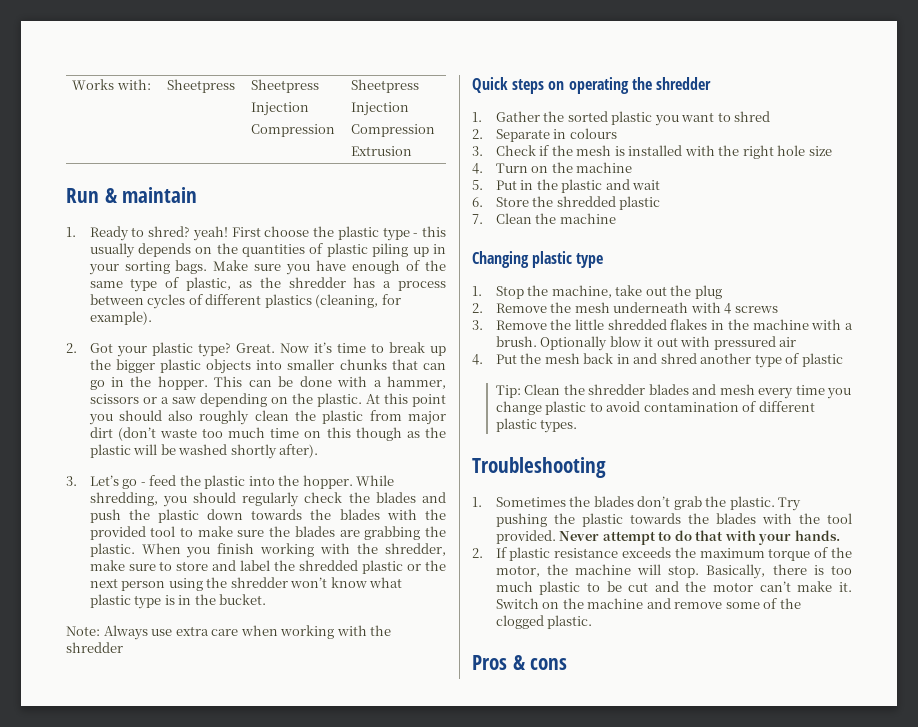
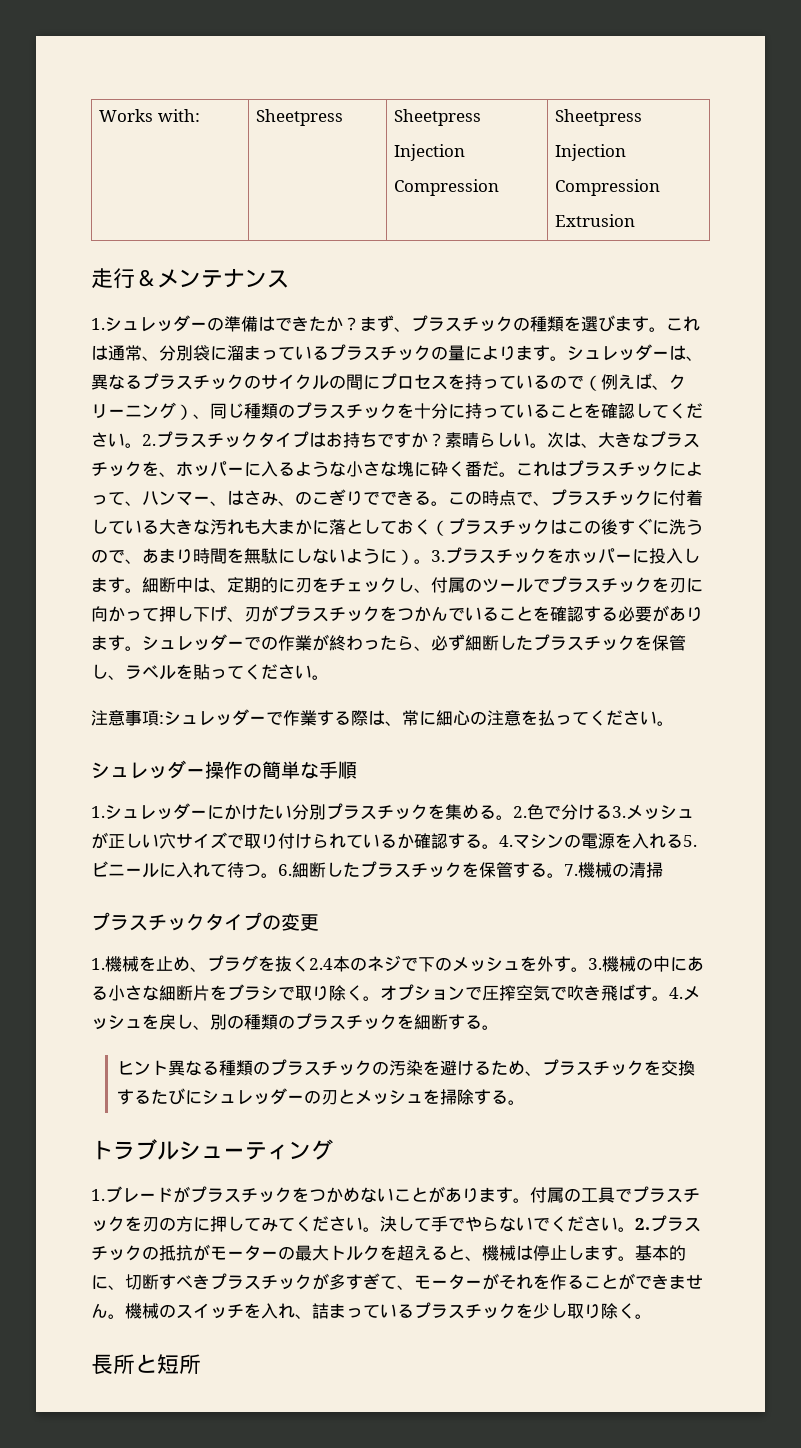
[66,187,198,203] [66,226,446,241] [89,243,446,258] [88,260,447,275] [89,277,446,292] [89,294,401,309] [89,311,152,325] [66,342,446,357] [89,359,447,374] [89,376,446,390] [89,393,446,407] [88,410,447,425] [89,427,447,441] [89,444,319,459] [66,475,395,489] [89,492,447,507] [89,509,447,523] [89,526,446,540] [89,543,446,558] [89,560,447,574] [89,577,403,591] [89,594,267,609] [66,625,392,640] [66,642,123,653] [472,77,711,94] [472,111,771,126] [472,128,617,142] [472,145,832,159] [472,162,633,174] [472,179,661,193] [472,196,661,210] [472,213,616,224] [472,251,604,268] [472,285,722,299] [472,302,778,314] [472,319,853,330] [495,336,797,351] [472,353,843,368] [495,384,852,399] [495,401,815,415] [495,418,578,433] [472,457,606,478] [472,496,802,511] [495,513,852,527] [495,530,840,545] [472,547,852,561] [495,564,852,579] [495,581,852,595] [495,598,801,609] [495,615,593,629] [472,655,568,670] Run & maintain // 1. Ready to shred? yeah! First choose the plastic type - this usually depends on the quantities of plastic piling up in your sorting bags. Make sure you have enough of the same type of plastic, as the shredder has a process between cycles of different plastics (cleaning, for example). // 2. Got your plastic type? Great. Now it’s time to break up the bigger plastic objects into smaller chunks that can go in the hopper. This can be done with a hammer, scissors or a saw depending on the plastic. At this point you should also roughly clean the plastic from major dirt (don’t waste too much time on this though as the plastic will be washed shortly after). // 3. Let’s go - feed the plastic into the hopper. While shredding, you should regularly check the blades and push the plastic down towards the blades with the provided tool to make sure the blades are grabbing the plastic. When you finish working with the shredder, make sure to store and label the shredded plastic or the next person using the shredder won’t know what plastic type is in the bucket. // Note: Always use extra care when working with the shredder // Quick steps on operating the shredder // 1. Gather the sorted plastic you want to shred // 2. Separate in colours // 3. Check if the mesh is installed with the right hole size // 4. Turn on the machine // 5. Put in the plastic and wait // 6. Store the shredded plastic // 7. Clean the machine // Changing plastic type // 1. Stop the machine, take out the plug // 2. Remove the mesh underneath with 4 screws // 3. Remove the little shredded flakes in the machine with a brush. Optionally blow it out with pressured air // 4. Put the mesh back in and shred another type of plastic // Tip: Clean the shredder blades and mesh every time you change plastic to avoid contamination of different plastic types. // Troubleshooting // 1. Sometimes the blades don’t grab the plastic. Try pushing the plastic towards the blades with the tool provided. Never attempt to do that with your hands. // 2. If plastic resistance exceeds the maximum torque of the motor, the machine will stop. Basically, there is too much plastic to be cut and the motor can’t make it. Switch on the machine and remove some of the clogged plastic. // Pros & cons -> [91,268,289,289] [91,315,700,332] [91,344,703,361] [91,373,686,391] [91,402,703,420] [91,431,700,448] [91,460,703,477] [91,489,703,506] [91,518,703,536] [91,547,700,565] [91,576,703,593] [91,605,703,622] [91,634,686,651] [91,664,329,680] [91,709,674,726] [91,760,357,779] [91,803,694,820] [91,832,697,849] [91,861,663,878] [91,912,319,931] [91,955,704,972] [91,984,700,1001] [91,1013,499,1030] [117,1059,696,1076] [117,1088,526,1105] [91,1139,333,1160] [91,1186,700,1203] [91,1215,701,1232] [91,1244,686,1261] [91,1273,703,1290] [91,1302,652,1319] [91,1354,201,1374] 走行＆メンテナンス // 1.シュレッダーの準備はできたか？まず、プラスチックの種類を選びます。これは通常、分別袋に溜まっているプラスチックの量によります。シュレッダーは、異なるプラスチックのサイクルの間にプロセスを持っているので（例えば、クリーニング）、同じ種類のプラスチックを十分に持っていることを確認してください。2.プラスチックタイプはお持ちですか？素晴らしい。次は、大きなプラスチックを、ホッパーに入るような小さな塊に砕く番だ。これはプラスチックによって、ハンマー、はさみ、のこぎりでできる。この時点で、プラスチックに付着している大きな汚れも大まかに落としておく（プラスチックはこの後すぐに洗うので、あまり時間を無駄にしないように）。3.プラスチックをホッパーに投入します。細断中は、定期的に刃をチェックし、付属のツールでプラスチックを刃に向かって押し下げ、刃がプラスチックをつかんでいることを確認する必要があります。シュレッダーでの作業が終わったら、必ず細断したプラスチックを保管し、ラベルを貼ってください。 // 注意事項:シュレッダーで作業する際は、常に細心の注意を払ってください。 // シュレッダー操作の簡単な手順 // 1.シュレッダーにかけたい分別プラスチックを集める。2.色で分ける3.メッシュが正しい穴サイズで取り付けられているか確認する。4.マシンの電源を入れる5.ビニールに入れて待つ。6.細断したプラスチックを保管する。7.機械の清掃 // プラスチックタイプの変更 // 1.機械を止め、プラグを抜く2.4本のネジで下のメッシュを外す。3.機械の中にある小さな細断片をブラシで取り除く。オプションで圧搾空気で吹き飛ばす。4.メッシュを戻し、別の種類のプラスチックを細断する。 // ヒント異なる種類のプラスチックの汚染を避けるため、プラスチックを交換するたびにシュレッダーの刃とメッシュを掃除する。 // トラブルシューティング // 1.ブレードがプラスチックをつかめないことがあります。付属の工具でプラスチックを刃の方に押してみてください。決して手でやらないでください。2.プラスチックの抵抗がモーターの最大トルクを超えると、機械は停止します。基本的に、切断すべきプラスチックが多すぎて、モーターがそれを作ることができません。機械のスイッチを入れ、詰まっているプラスチックを少し取り除く。 // 長所と短所

